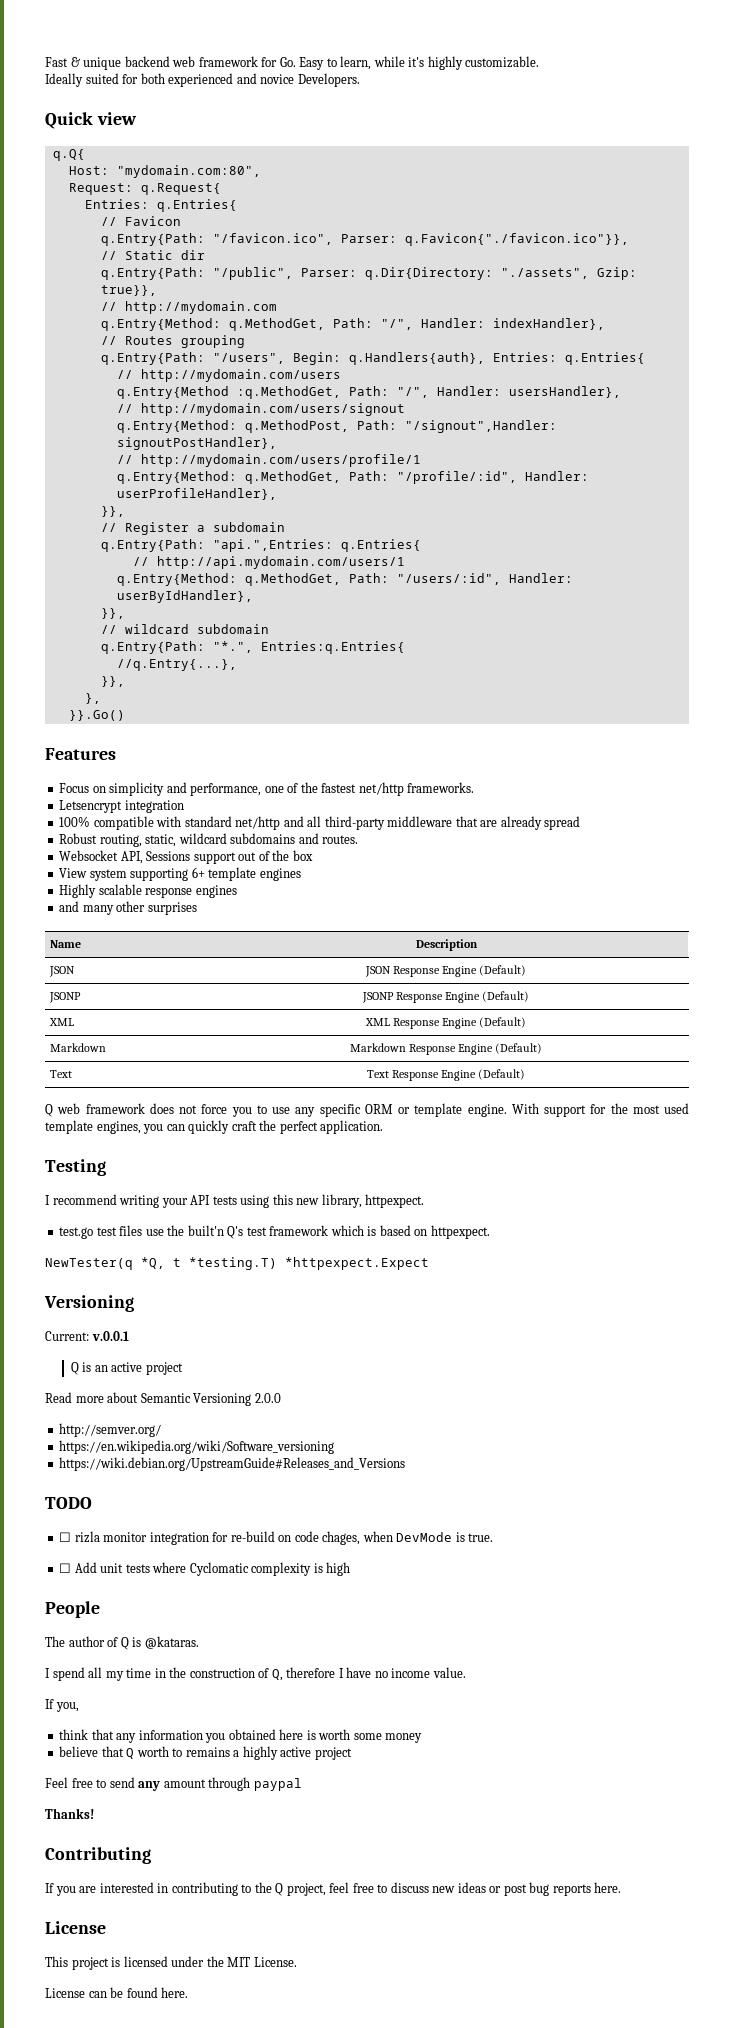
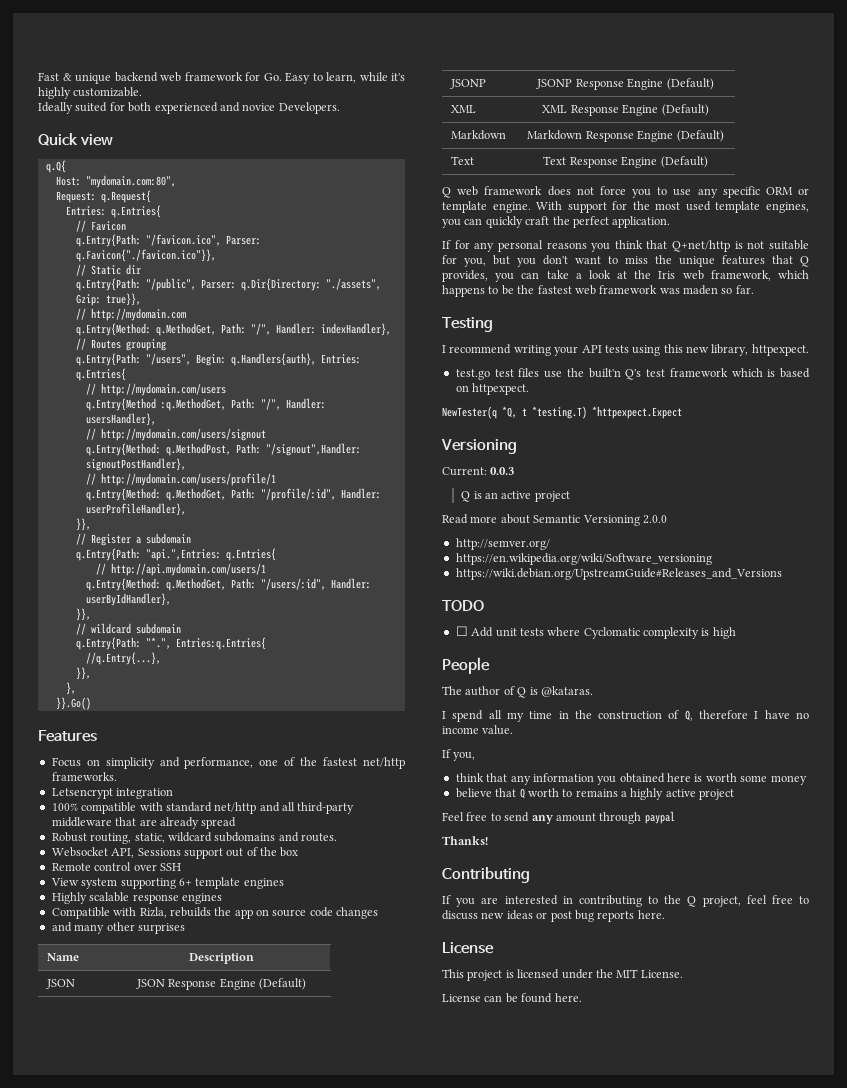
(313, 855) none -> [51,862,181,871] // Remote control over SSH
(237, 891) none -> [51,907,379,919] // Compatible with Rizla, rebuilds the app on source code changes
(384, 1127) none -> [442,240,809,252] [442,255,809,267] [442,270,809,282] [442,285,754,297] // If for any personal reasons you think that Q+net/http is not suitable for you, but you don't want to miss the unique features that Q provides, you can take a look at the Iris web framework, which happens to be the fastest web framework was maden so far.
[91,1331,129,1341] v.0.0.1 -> [490,467,515,475] 0.0.3
[59,1531,494,1545] // ☐ rizla monitor integration for re-build on code chages, when DevMode is true. -> (484, 605) none

